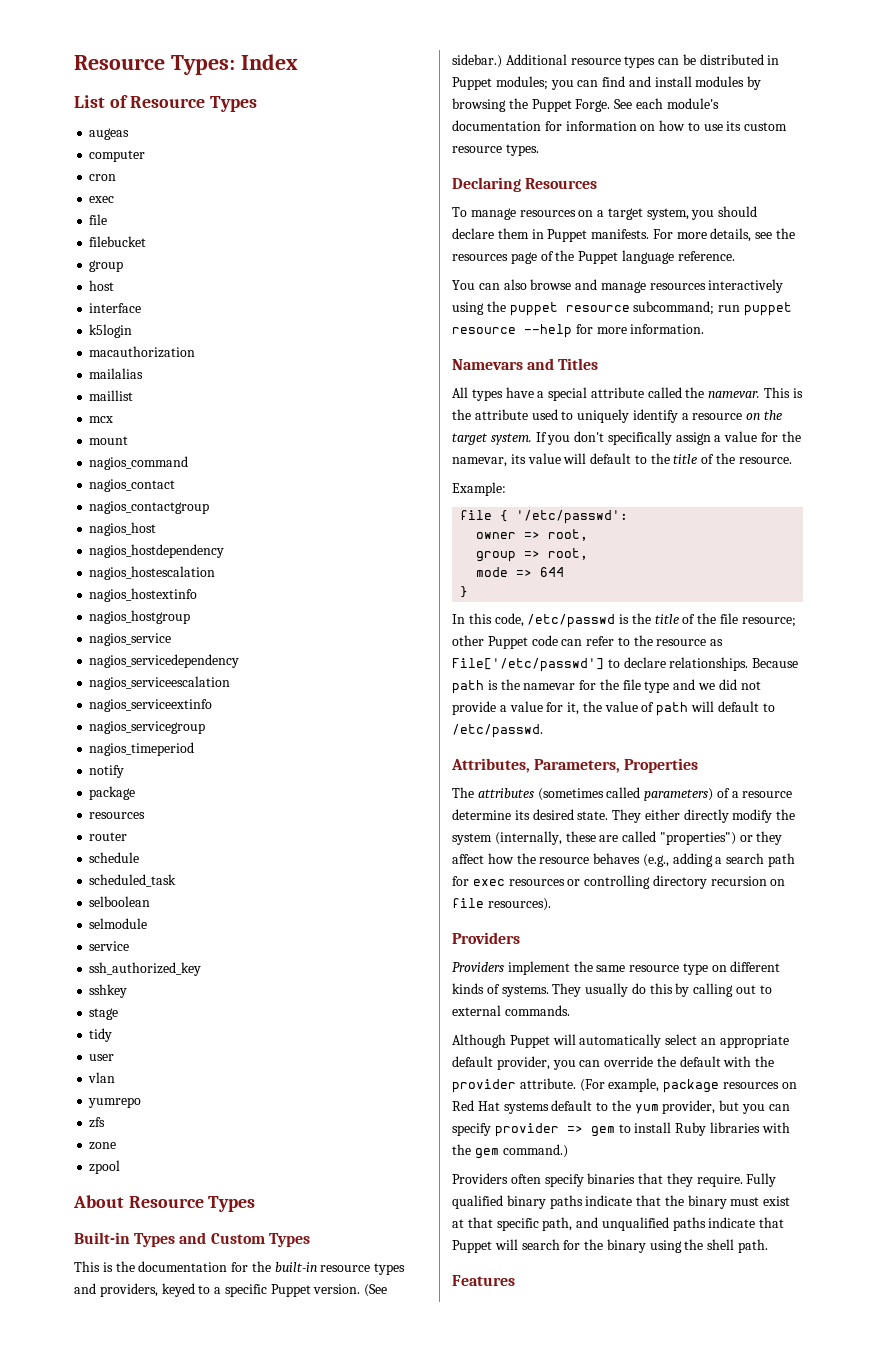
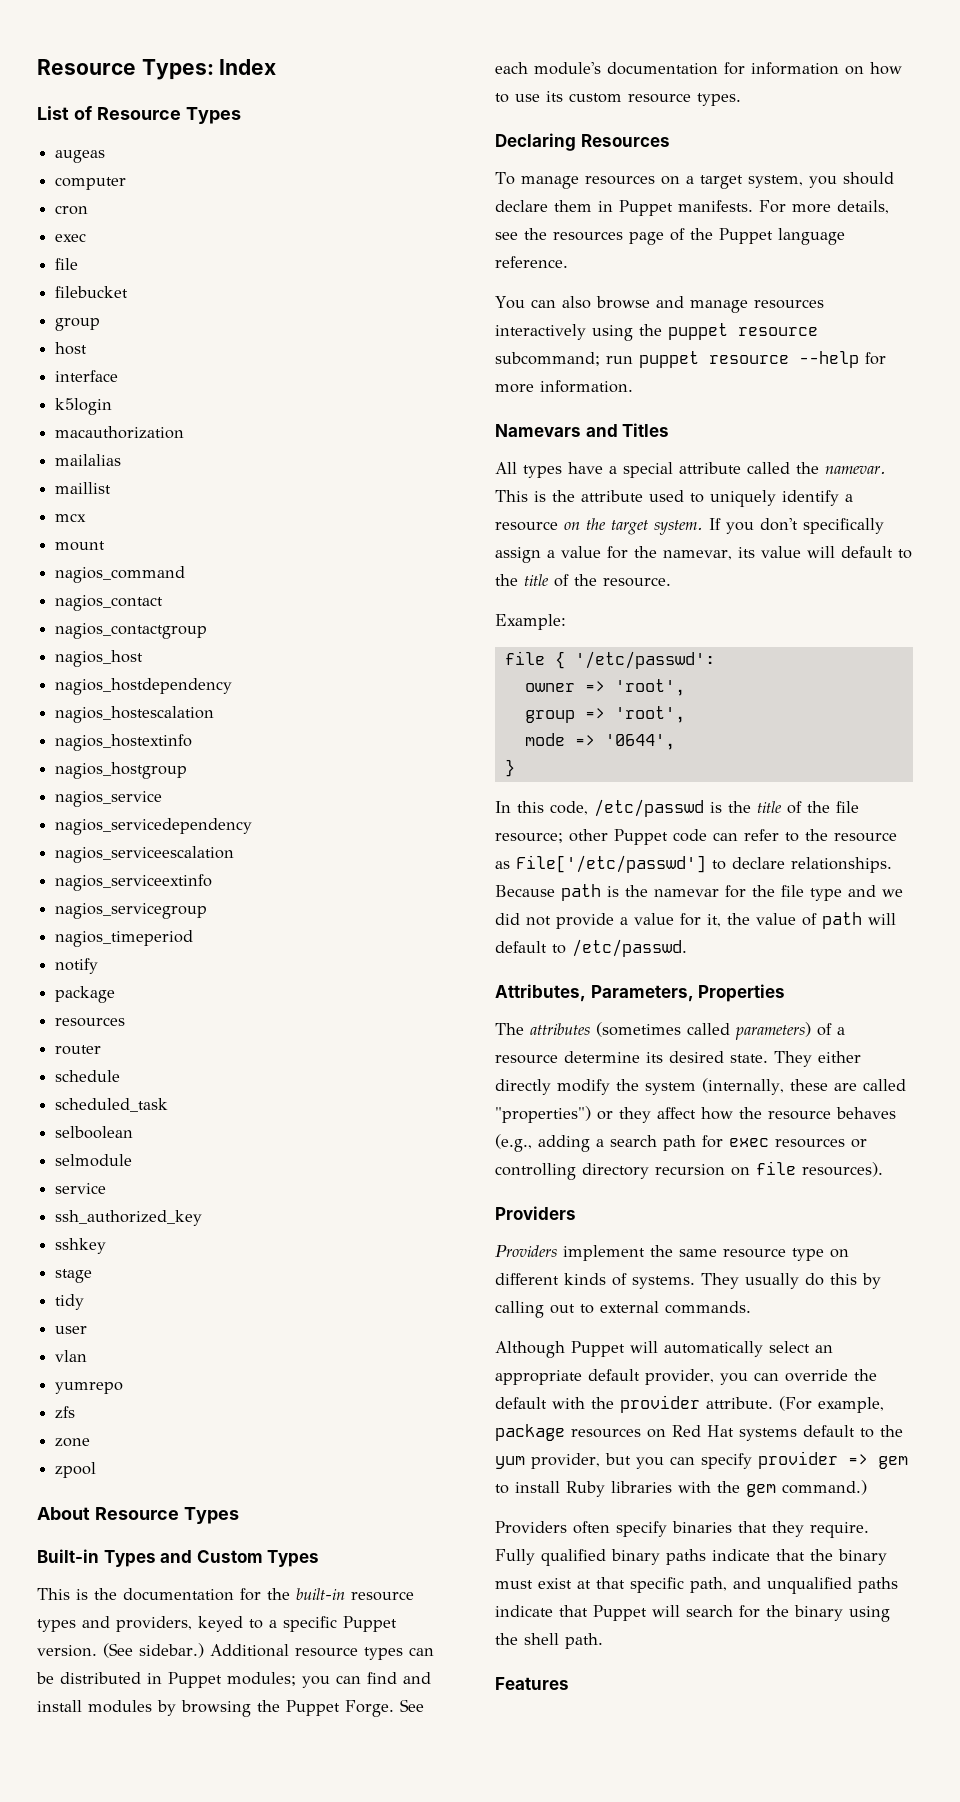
[548,529,589,541] root, -> [614,679,685,696] 'root',
[548,548,589,560] root, -> [614,706,685,723] 'root',
[540,567,565,577] 644 -> [604,734,675,750] '0644',

